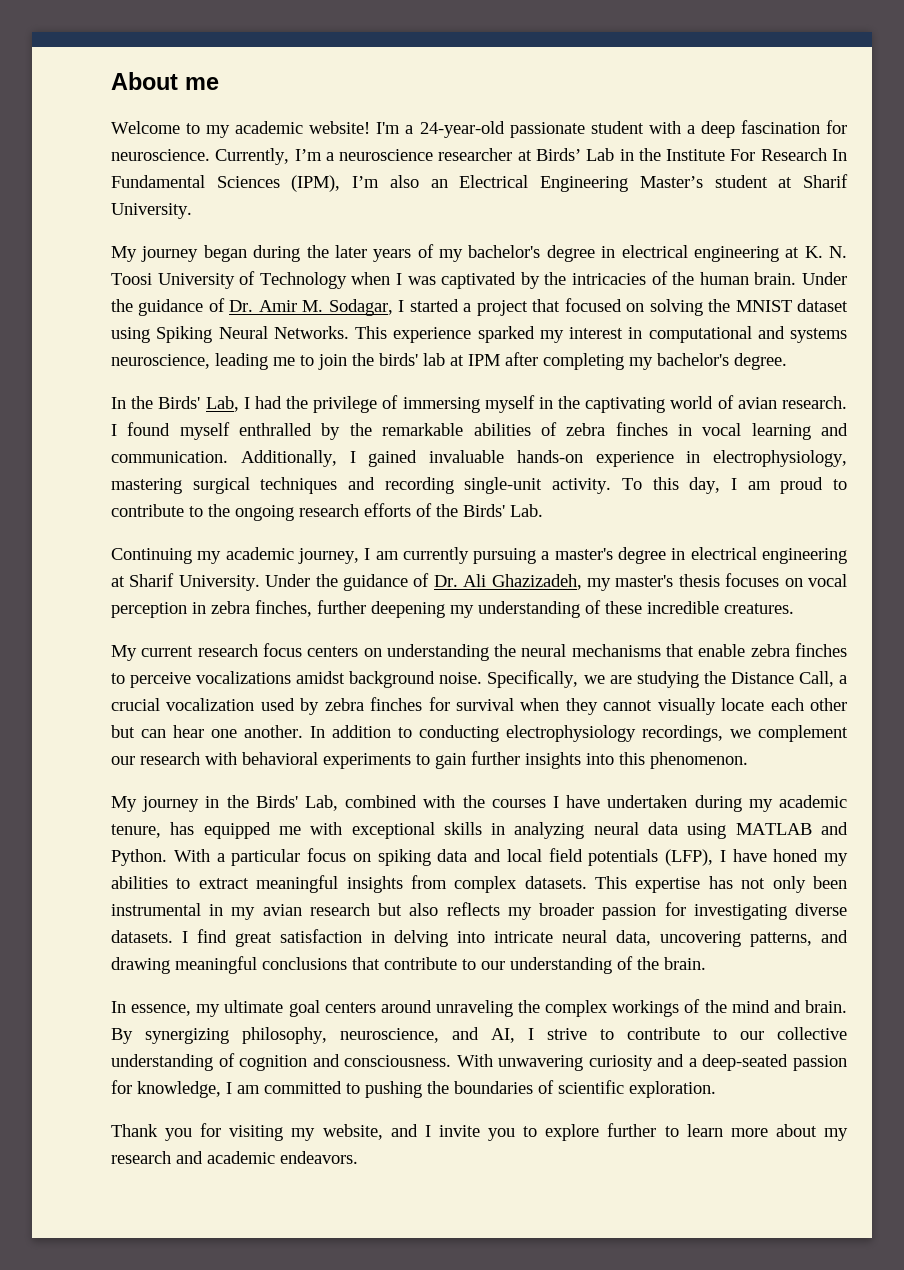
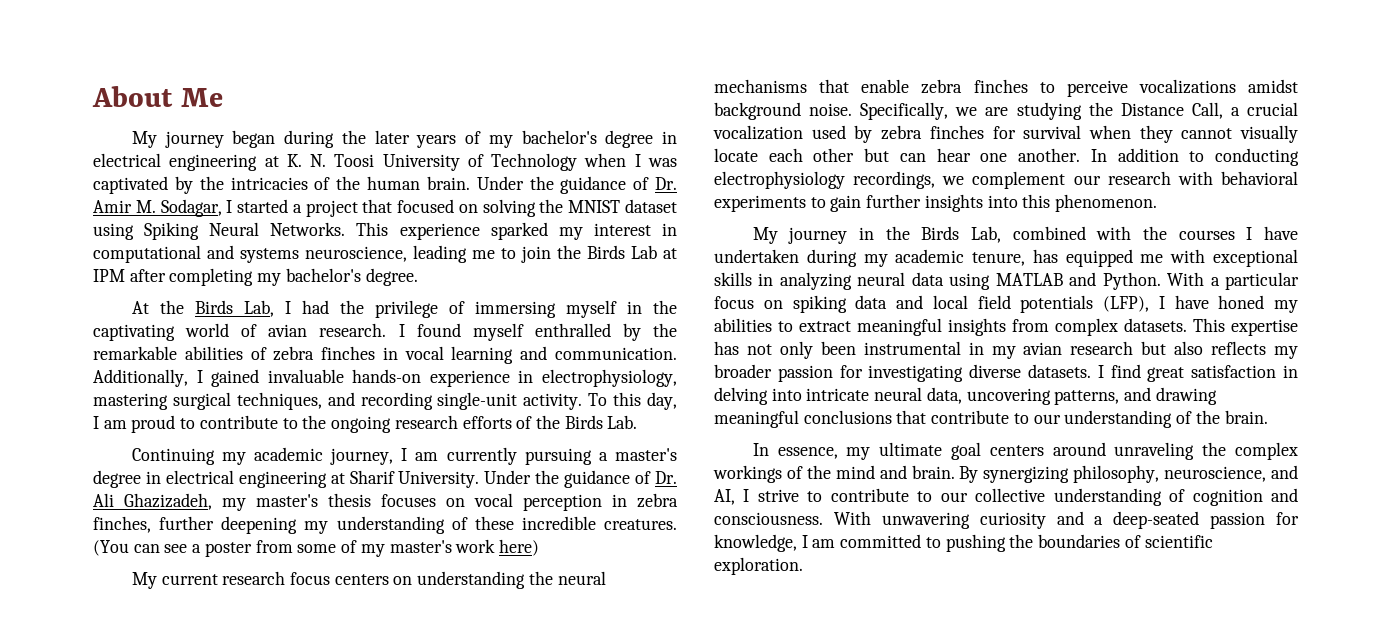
[185,77,219,90] [111,120,847,138] [111,148,848,165] [111,174,849,192] [111,203,192,219] me // Welcome to my academic website! I'm a 24-year-old passionate student with a deep fascination for neuroscience. Currently, I’m a neuroscience researcher at Birds’ Lab in the Institute For Research In Fundamental Sciences (IPM), I’m also an Electrical Engineering Master’s student at Sharif University. -> [180,88,223,107] Me
[379,353,445,366] birds' lab -> [587,245,657,259] Birds Lab
[111,396,201,409] In the Birds' -> [131,300,233,314] At the Birds
[260,477,338,494] techniques -> [236,392,322,410] techniques,
[463,504,505,517] Birds' -> [564,415,603,429] Birds
(794, 608) none -> [93,539,539,557] (You can see a poster from some of my master's work here)
[255,795,298,808] Birds' -> [921,226,960,240] Birds
[111,1123,849,1141] [111,1151,358,1164] // Thank you for visiting my website, and I invite you to explore further to learn more about my research and academic endeavors. -> (803, 566) none

